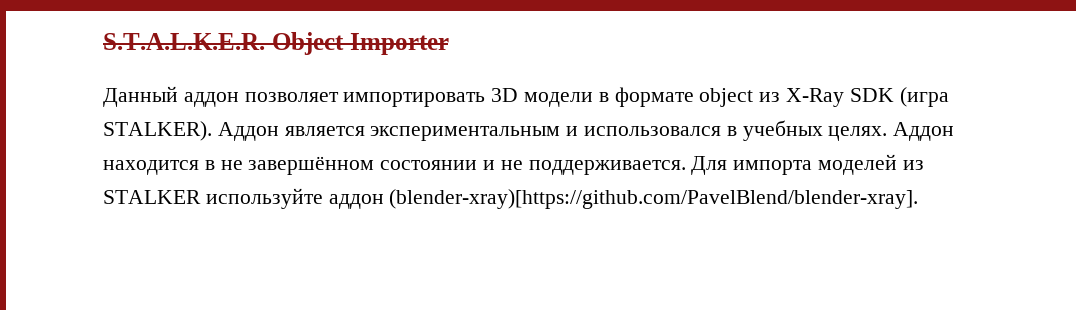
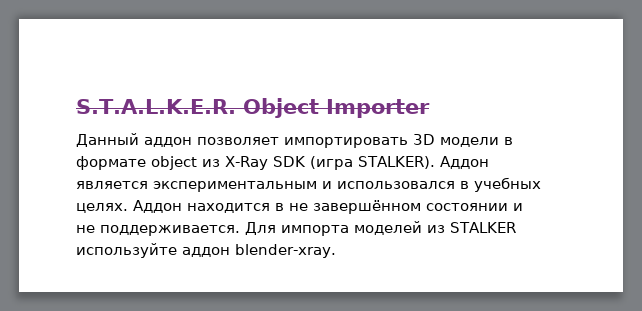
[389,189,919,209] (blender-xray)[https://github.com/PavelBlend/blender-xray]. -> [235,244,336,258] blender-xray.

